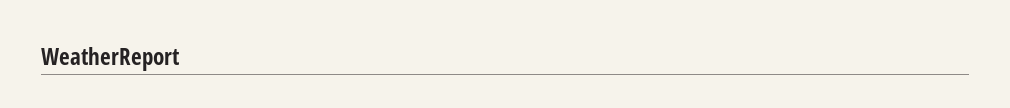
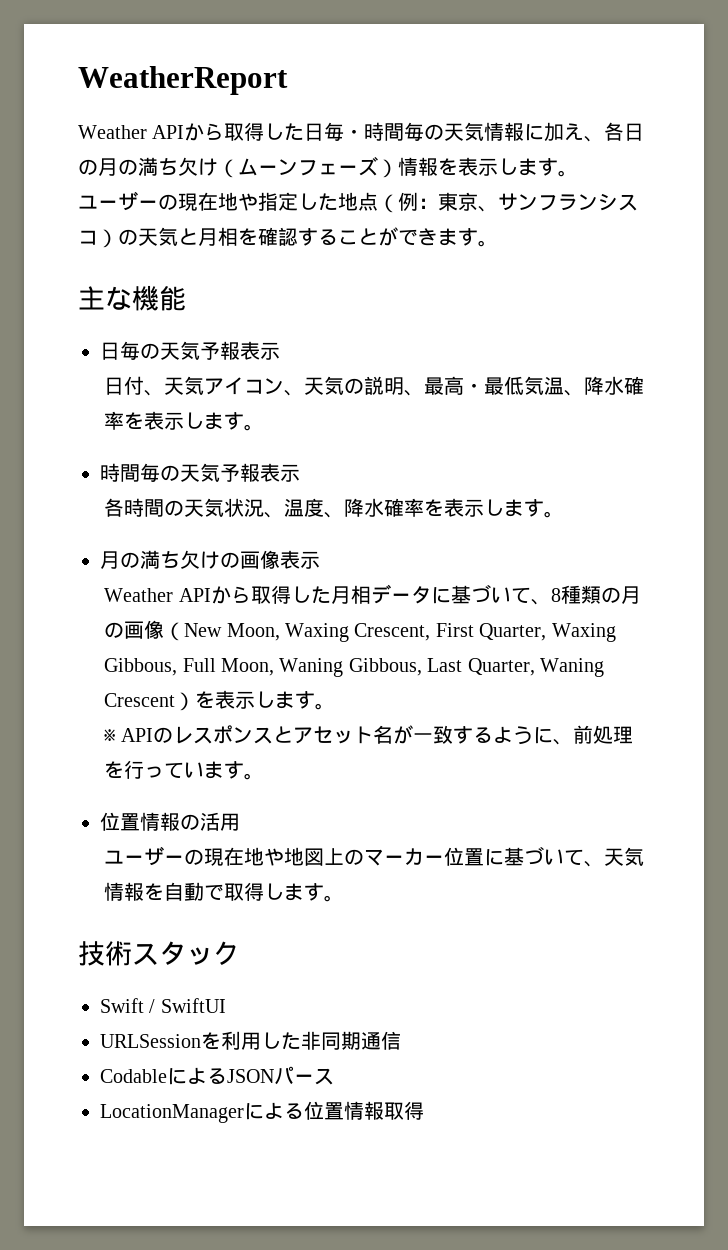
(179, 59) none -> [78,122,645,142] [78,156,578,178] [78,191,638,213] [78,227,498,248] [78,285,186,311] [100,341,280,360] [104,376,645,396] [104,411,265,431] [100,463,300,482] [104,498,565,518] [100,550,320,569] [104,584,641,605] [104,620,616,642] [104,658,605,677] [104,690,336,711] [104,725,633,745] [104,760,265,780] [100,812,240,831] [104,846,645,867] [104,882,345,902] [78,941,240,966] [100,998,226,1013] [100,1031,401,1050] [100,1066,334,1085] [100,1101,424,1123] // Weather APIから取得した日毎・時間毎の天気情報に加え、各日の月の満ち欠け（ムーンフェーズ）情報を表示します。 // ユーザーの現在地や指定した地点（例：東京、サンフランシスコ）の天気と月相を確認することができます。 // 主な機能 // 日毎の天気予報表示 // 日付、天気アイコン、天気の説明、最高・最低気温、降水確率を表示します。 // 時間毎の天気予報表示 // 各時間の天気状況、温度、降水確率を表示します。 // 月の満ち欠けの画像表示 // Weather APIから取得した月相データに基づいて、8種類の月の画像（New Moon, Waxing Crescent, First Quarter, Waxing Gibbous, Full Moon, Waning Gibbous, Last Quarter, Waning Crescent）を表示します。 // ※ APIのレスポンスとアセット名が一致するように、前処理を行っています。 // 位置情報の活用 // ユーザーの現在地や地図上のマーカー位置に基づいて、天気情報を自動で取得します。 // 技術スタック // Swift / SwiftUI // URLSessionを利用した非同期通信 // CodableによるJSONパース // LocationManagerによる位置情報取得

